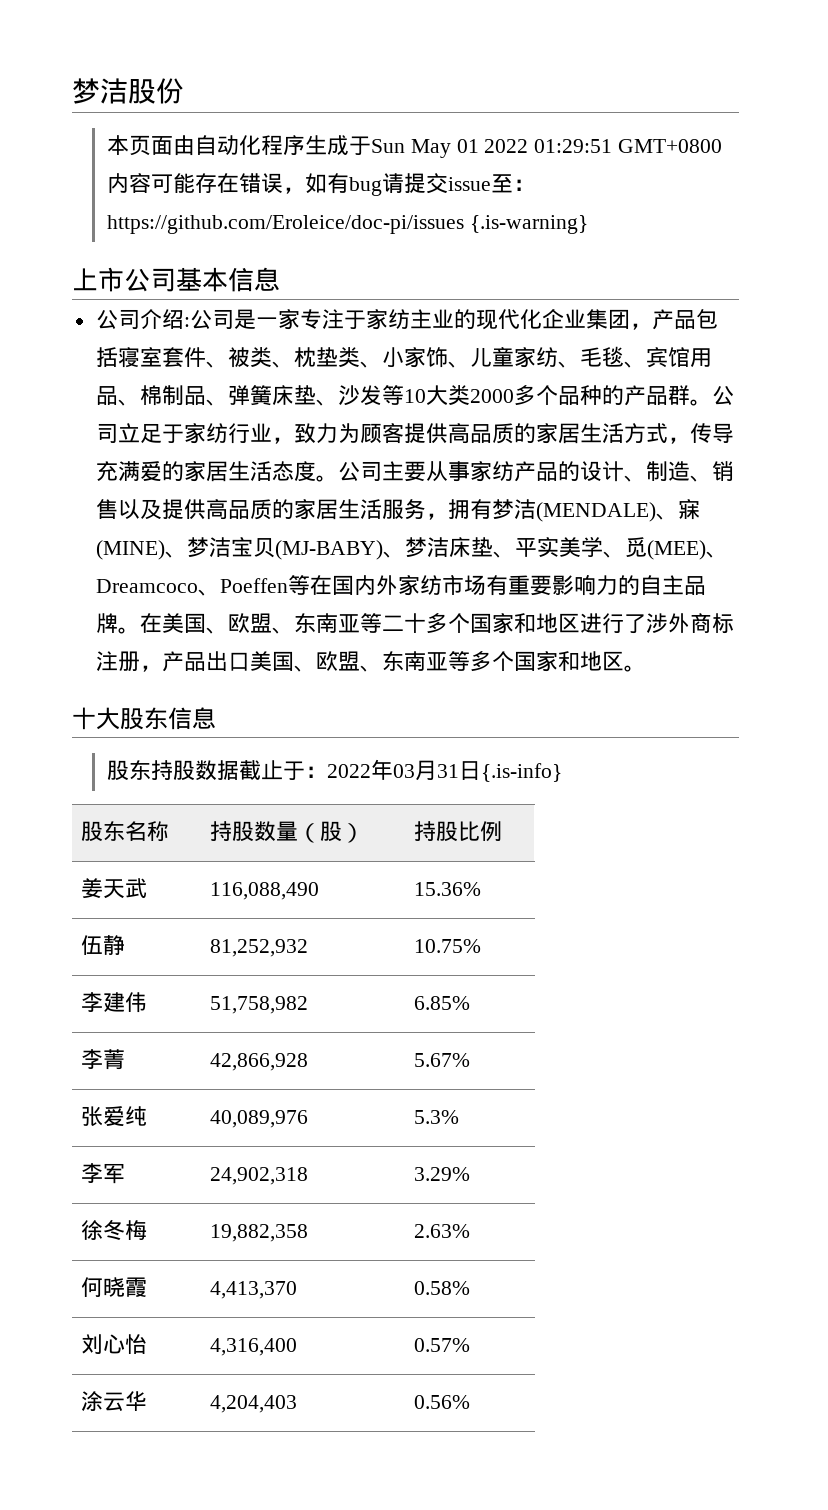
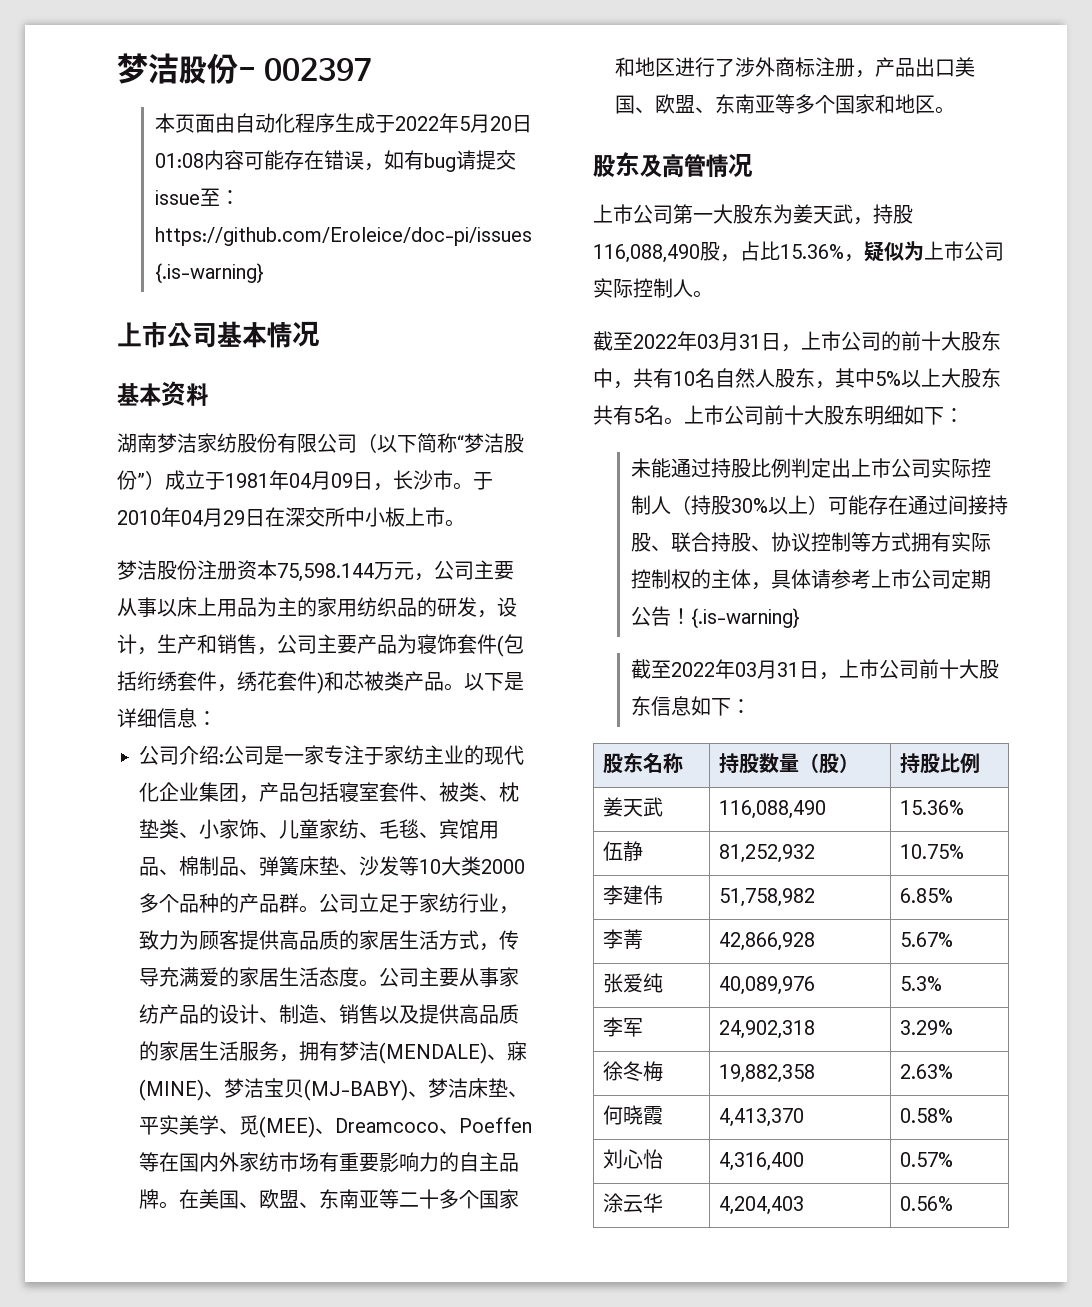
[72,78,184,104] 梦洁股份 -> [117,53,373,84] 梦洁股份- 002397
[370,139,722,158] Sun May 01 2022 01:29:51 GMT+0800 -> [394,113,532,133] [154,153,204,168] 2022年5月20日01:08
[228,267,280,292] 信息 -> [267,321,320,348] [117,381,208,406] [117,433,524,453] [117,470,493,491] [117,507,465,527] [117,560,514,582] [117,597,517,618] [117,634,524,657] [117,671,524,694] [117,708,217,728] 情况 // 基本资料 // 湖南梦洁家纺股份有限公司（以下简称“梦洁股份”）成立于1981年04月09日，长沙市。于2010年04月29日在深交所中小板上市。 // 梦洁股份注册资本75,598.144万元，公司主要从事以床上用品为主的家用纺织品的研发，设计，生产和销售，公司主要产品为寝饰套件(包括绗绣套件，绣花套件)和芯被类产品。以下是详细信息：
[72,707,216,730] [106,759,562,782] 十大股东信息 // 股东持股数据截止于：2022年03月31日{.is-info} -> [593,152,753,178] [593,204,913,225] [593,241,1004,263] [593,278,713,298] [593,331,1001,352] [593,368,1001,389] [593,405,964,425] [630,458,991,478] [630,495,1008,515] [630,532,991,553] [630,569,991,590] [630,606,800,629] [630,659,999,680] [630,696,751,716] 股东及高管情况 // 上市公司第一大股东为姜天武，持股116,088,490股，占比15.36%，疑似为上市公司实际控制人。 // 截至2022年03月31日，上市公司的前十大股东中，共有10名自然人股东，其中5%以上大股东共有5名。上市公司前十大股东明细如下： // 未能通过持股比例判定出上市公司实际控制人（持股30%以上）可能存在通过间接持股、联合持股、协议控制等方式拥有实际控制权的主体，具体请参考上市公司定期公告！{.is-warning} // 截至2022年03月31日，上市公司前十大股东信息如下：

